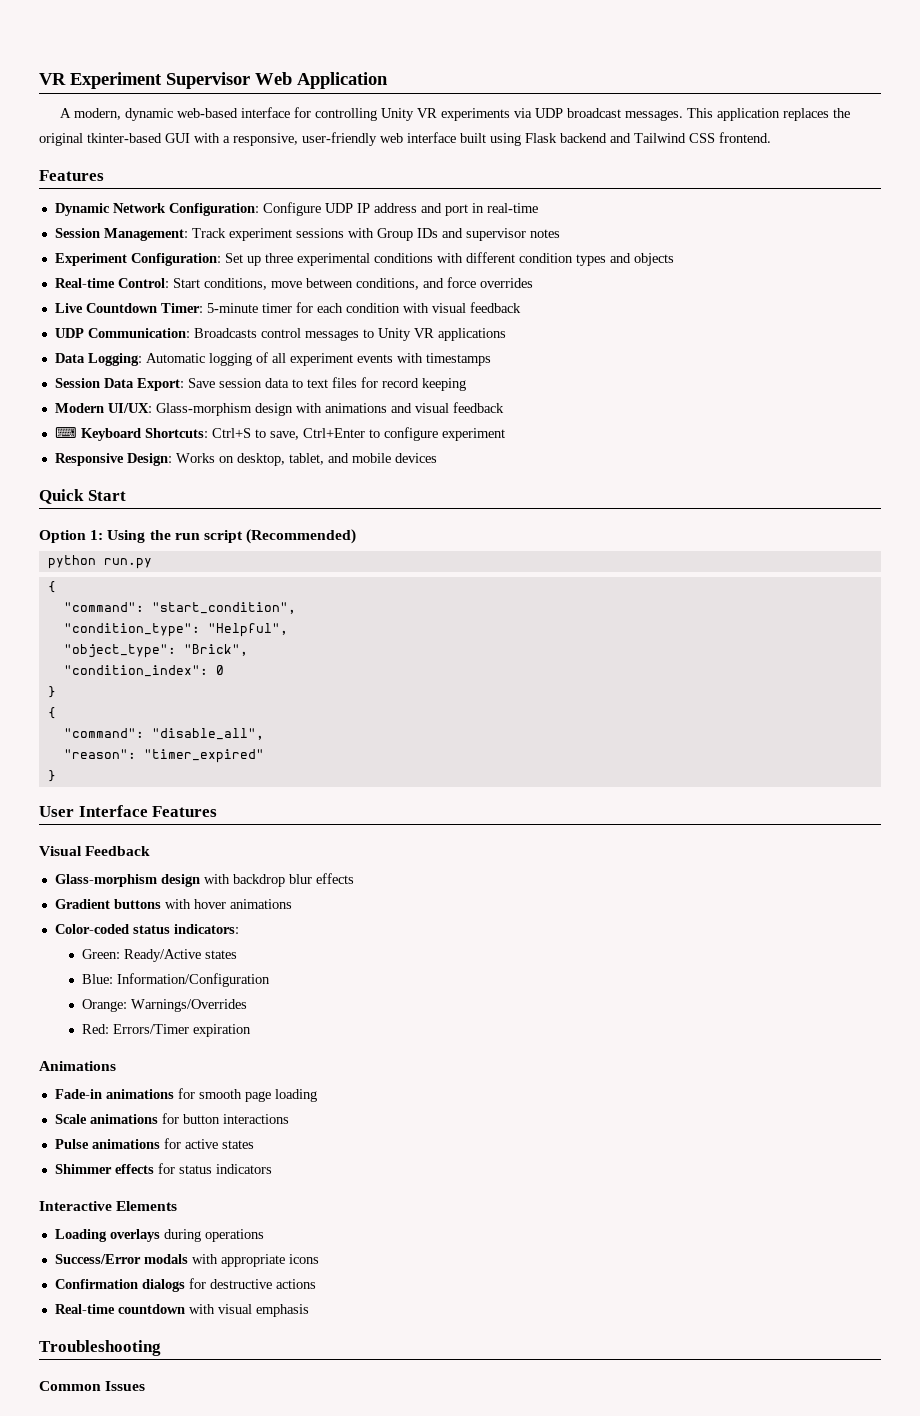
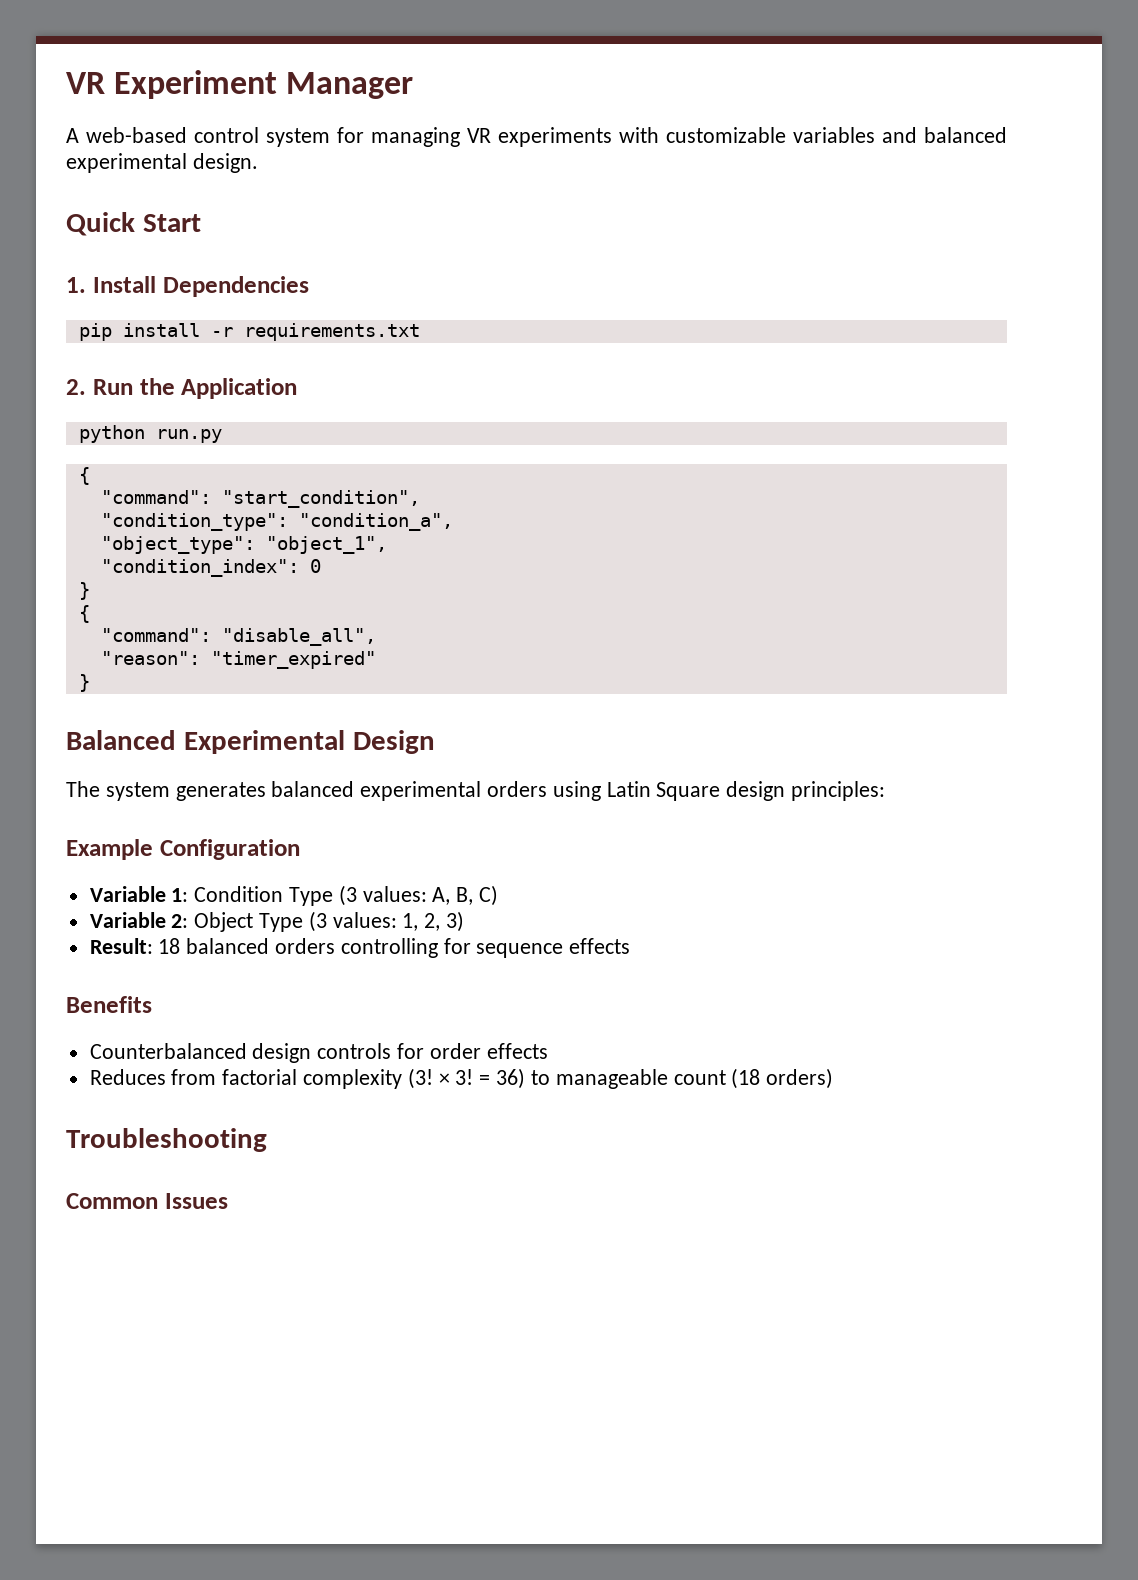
[166,72,388,89] [59,107,850,121] [39,132,771,146] [39,170,104,181] [54,202,538,216] [54,228,560,241] [54,252,674,266] [54,277,533,290] [54,302,521,313] [54,328,506,341] [54,352,491,366] [54,377,466,391] [54,402,504,416] [54,427,505,441] [54,453,437,466] [39,489,126,504] [39,529,357,544] Supervisor Web Application // A modern, dynamic web-based interface for controlling Unity VR experiments via UDP broadcast messages. This application replaces the original tkinter-based GUI with a responsive, user-friendly web interface built using Flask backend and Tailwind CSS frontend. // Features // Dynamic Network Configuration: Configure UDP IP address and port in real-time // Session Management: Track experiment sessions with Group IDs and supervisor notes // Experiment Configuration: Set up three experimental conditions with different condition types and objects // Real-time Control: Start conditions, move between conditions, and force overrides // Live Countdown Timer: 5-minute timer for each condition with visual feedback // UDP Communication: Broadcasts control messages to Unity VR applications // Data Logging: Automatic logging of all experiment events with timestamps // Session Data Export: Save session data to text files for record keeping // Modern UI/UX: Glass-morphism design with animations and visual feedback // ⌨ Keyboard Shortcuts: Ctrl+S to save, Ctrl+Enter to configure experiment // Responsive Design: Works on desktop, tablet, and mobile devices // Quick Start // Option 1: Using the run script (Recommended) -> [286,72,414,99] [66,127,1007,147] [66,153,258,173] [66,212,201,236] [66,276,309,297] [78,323,420,341] [66,378,298,399] Manager // A web-based control system for managing VR experiments with customizable variables and balanced experimental design. // Quick Start // 1. Install Dependencies // pip install -r requirements.txt // 2. Run the Application
[207,623,288,637] "Helpful", -> [298,513,453,531] "condition_a",
[183,644,248,656] "Brick", -> [265,536,387,554] "object_1",
[39,805,218,817] [39,846,151,856] [54,873,354,887] [54,899,292,909] [54,924,239,934] [82,949,238,962] [82,973,271,987] [82,999,248,1012] [82,1024,252,1037] [39,1061,116,1071] [54,1088,317,1102] [54,1113,289,1124] [54,1138,254,1149] [54,1163,272,1174] [39,1201,178,1211] [54,1229,264,1242] [54,1254,319,1267] [54,1278,316,1292] [54,1304,309,1317] User Interface Features // Visual Feedback // Glass-morphism design with backdrop blur effects // Gradient buttons with hover animations // Color-coded status indicators: // Green: Ready/Active states // Blue: Information/Configuration // Orange: Warnings/Overrides // Red: Errors/Timer expiration // Animations // Fade-in animations for smooth page loading // Scale animations for button interactions // Pulse animations for active states // Shimmer effects for status indicators // Interactive Elements // Loading overlays during operations // Success/Error modals with appropriate icons // Confirmation dialogs for destructive actions // Real-time countdown with visual emphasis -> [66,730,435,754] [66,781,886,801] [66,839,300,860] [89,885,499,906] [89,911,465,932] [89,938,631,958] [66,996,152,1013] [89,1043,548,1063] [89,1068,834,1089] Balanced Experimental Design // The system generates balanced experimental orders using Latin Square design principles: // Example Configuration // Variable 1: Condition Type (3 values: A, B, C) // Variable 2: Object Type (3 values: 1, 2, 3) // Result: 18 balanced orders controlling for sequence effects // Benefits // Counterbalanced design controls for order effects // Reduces from factorial complexity (3! × 3! = 36) to manageable count (18 orders)

